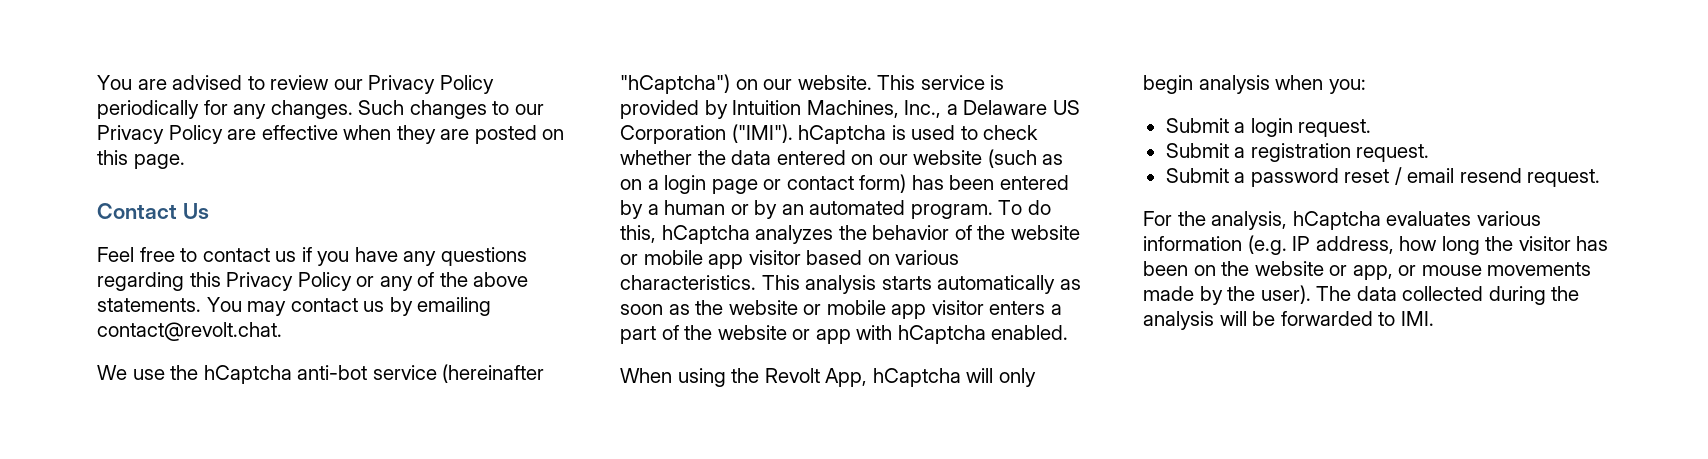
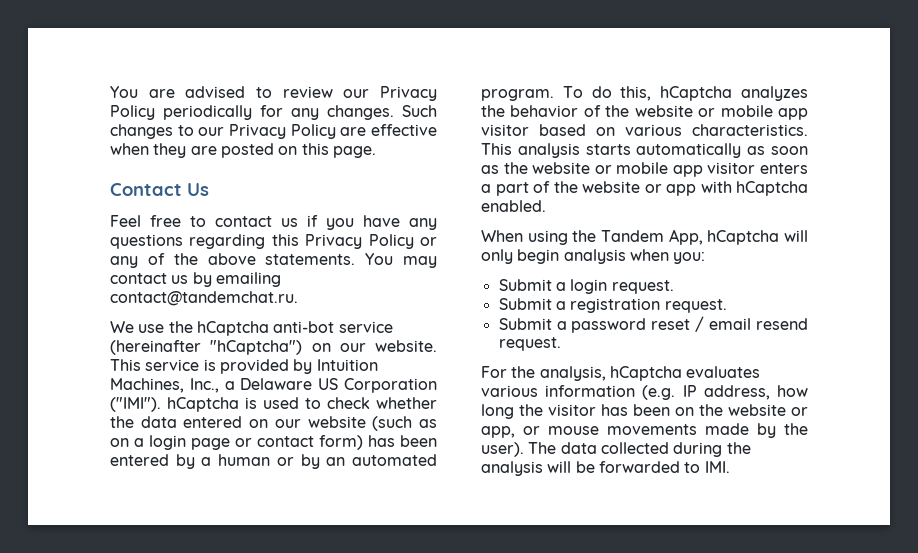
[97,322,282,341] contact@revolt.chat. -> [110,291,298,306] contact@tandemchat.ru.
[764,368,820,383] Revolt -> [601,230,664,242] Tandem

